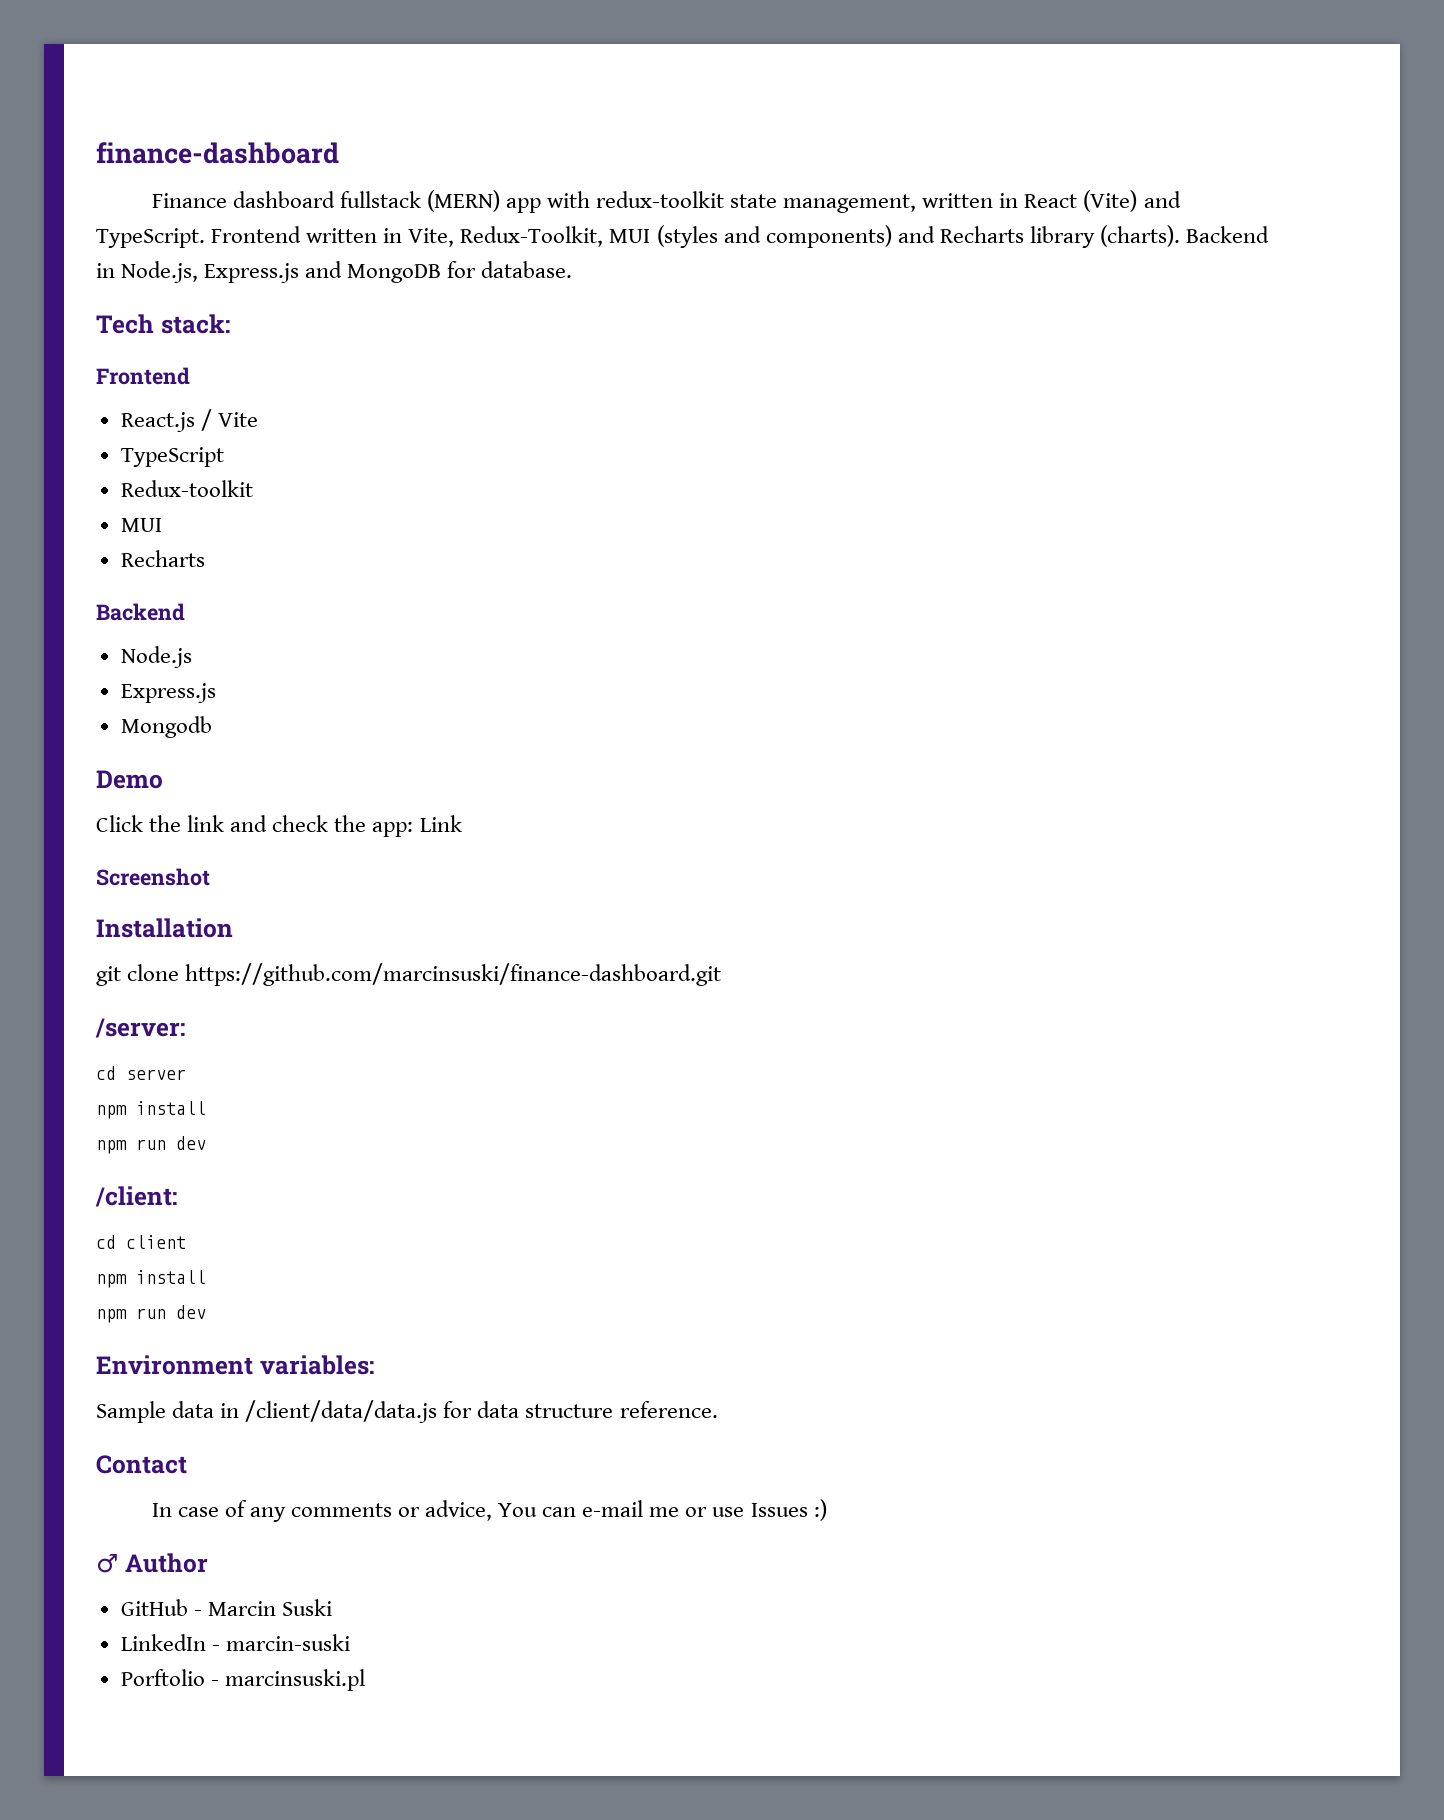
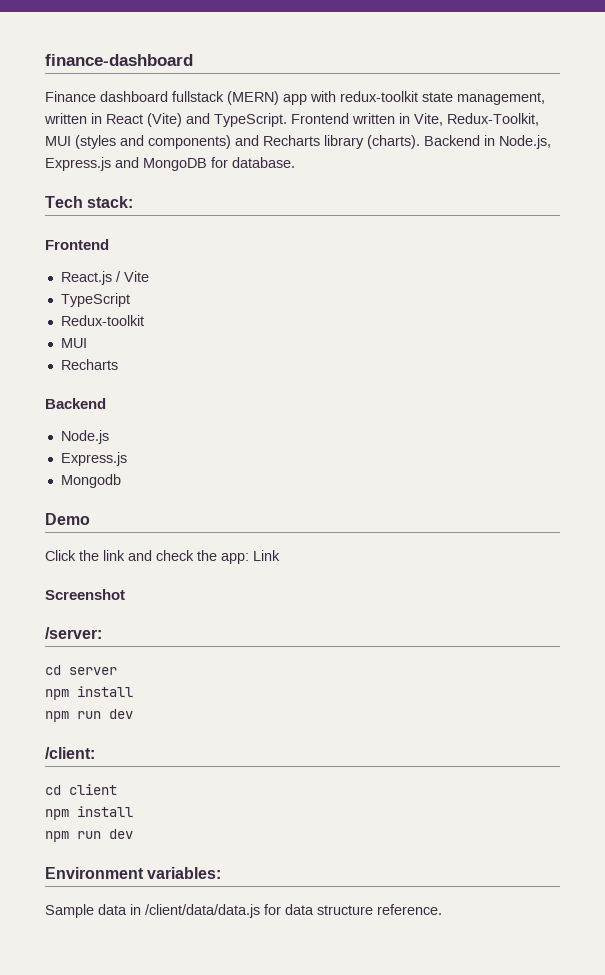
[96,918,233,938] [96,963,722,986] // Installation // git clone https://github.com/marcinsuski/finance-dashboard.git -> (125, 594) none
[96,1455,187,1474] [151,1499,827,1522] [96,1553,208,1573] [120,1599,332,1616] [120,1634,350,1651] [120,1669,365,1691] // Contact // In case of any comments or advice, You can e-mail me or use Issues :) // ♂ Author // GitHub - Marcin Suski // LinkedIn - marcin-suski // Porftolio - marcinsuski.pl -> (442, 909) none

